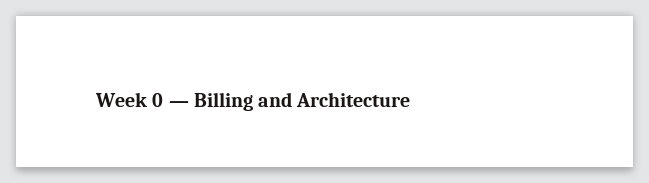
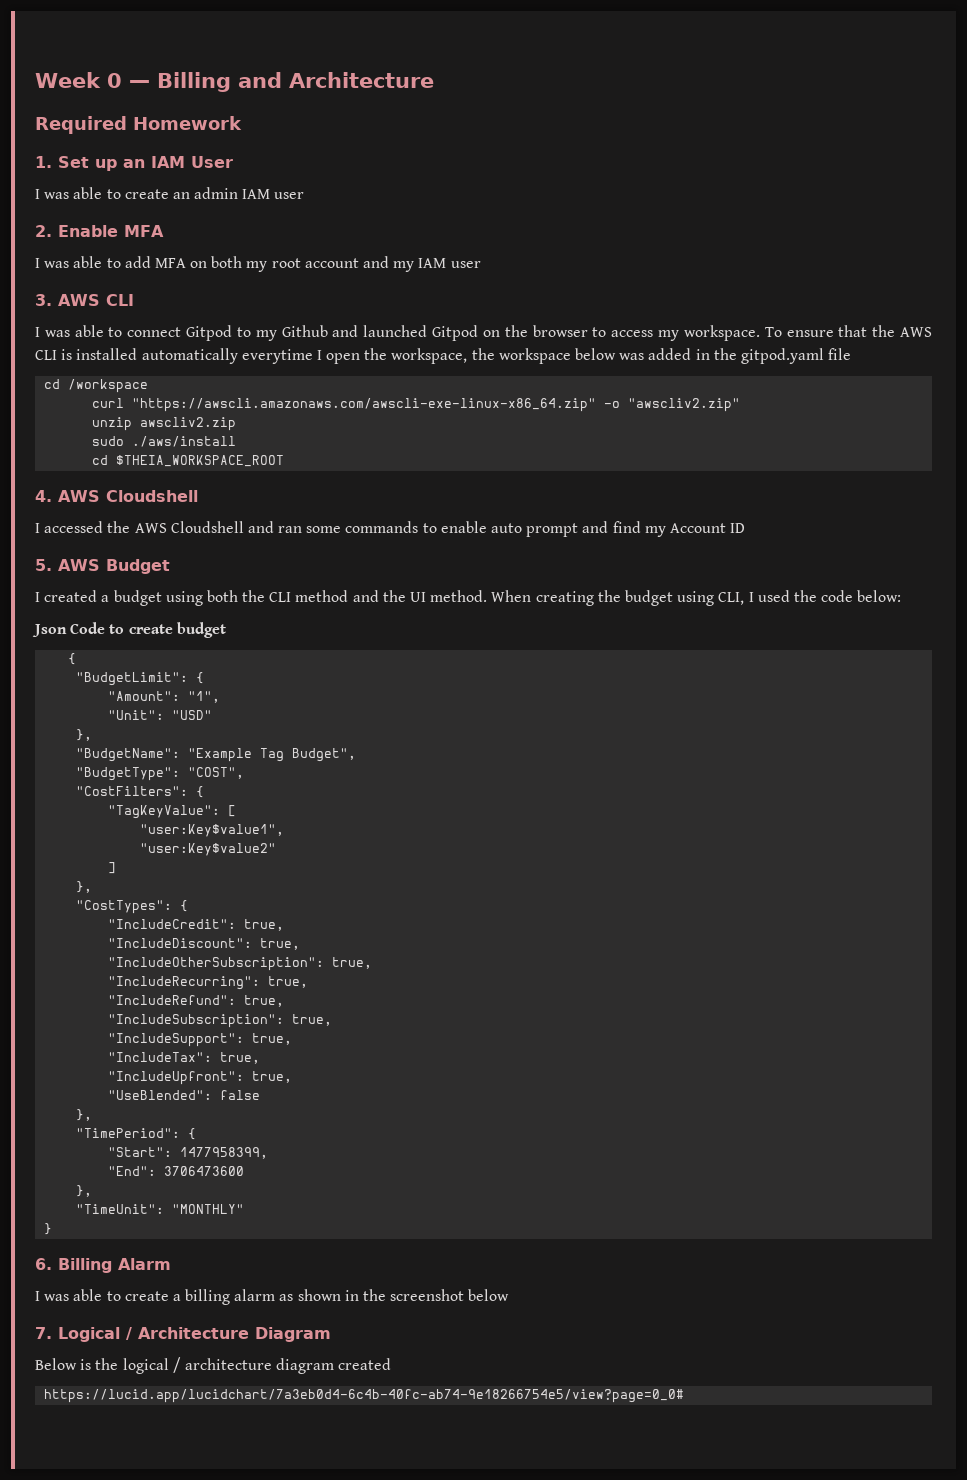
(411, 99) none -> [35,116,242,134] [35,156,233,171] [35,187,305,199] [35,225,164,237] [35,256,481,272] [35,294,134,306] [35,325,933,341] [35,348,852,364] [44,379,149,393] [92,398,741,412] [92,417,237,431] [92,436,237,447] [92,455,285,467] [35,490,198,502] [35,521,746,537] [35,559,170,574] [35,590,902,606] [32,622,226,638] [68,653,77,665] [76,672,205,686] [108,691,221,703] [108,710,213,720] [76,729,93,741] [76,748,357,762] [76,767,245,781] [76,786,205,798] [108,805,237,819] [140,824,285,837] [140,843,277,856] [108,862,117,874] [76,881,93,893] [76,900,189,914] [108,919,285,931] [108,938,301,950] [108,957,373,971] [108,976,309,990] [108,995,285,1007] [108,1014,333,1028] [108,1033,293,1047] [108,1052,261,1064] [108,1071,293,1085] [108,1090,261,1100] [76,1109,93,1121] [76,1128,197,1140] [108,1147,269,1159] [108,1166,245,1176] [76,1185,93,1197] [76,1204,245,1214] [44,1223,53,1235] [35,1258,171,1273] [35,1289,510,1305] [35,1327,331,1342] [35,1357,392,1374] [44,1389,685,1403] // Required Homework // 1. Set up an IAM User // I was able to create an admin IAM user // 2. Enable MFA // I was able to add MFA on both my root account and my IAM user // 3. AWS CLI // I was able to connect Gitpod to my Github and launched Gitpod on the browser to access my workspace. To ensure that the AWS CLI is installed automatically everytime I open the workspace, the workspace below was added in the gitpod.yaml file // cd /workspace // curl "https://awscli.amazonaws.com/awscli-exe-linux-x86_64.zip" -o "awscliv2.zip" // unzip awscliv2.zip // sudo ./aws/install // cd $THEIA_WORKSPACE_ROOT // 4. AWS Cloudshell // I accessed the AWS Cloudshell and ran some commands to enable auto prompt and find my Account ID // 5. AWS Budget // I created a budget using both the CLI method and the UI method. When creating the budget using CLI, I used the code below: // Json Code to create budget // { // "BudgetLimit": { // "Amount": "1", // "Unit": "USD" // }, // "BudgetName": "Example Tag Budget", // "BudgetType": "COST", // "CostFilters": { // "TagKeyValue": [ // "user:Key$value1", // "user:Key$value2" // ] // }, // "CostTypes": { // "IncludeCredit": true, // "IncludeDiscount": true, // "IncludeOtherSubscription": true, // "IncludeRecurring": true, // "IncludeRefund": true, // "IncludeSubscription": true, // "IncludeSupport": true, // "IncludeTax": true, // "IncludeUpfront": true, // "UseBlended": false // }, // "TimePeriod": { // "Start": 1477958399, // "End": 3706473600 // }, // "TimeUnit": "MONTHLY" // } // 6. Billing Alarm // I was able to create a billing alarm as shown in the screenshot below // 7. Logical / Architecture Diagram // Below is the logical / architecture diagram created // https://lucid.app/lucidchart/7a3eb0d4-6c4b-40fc-ab74-9e18266754e5/view?page=0_0#

